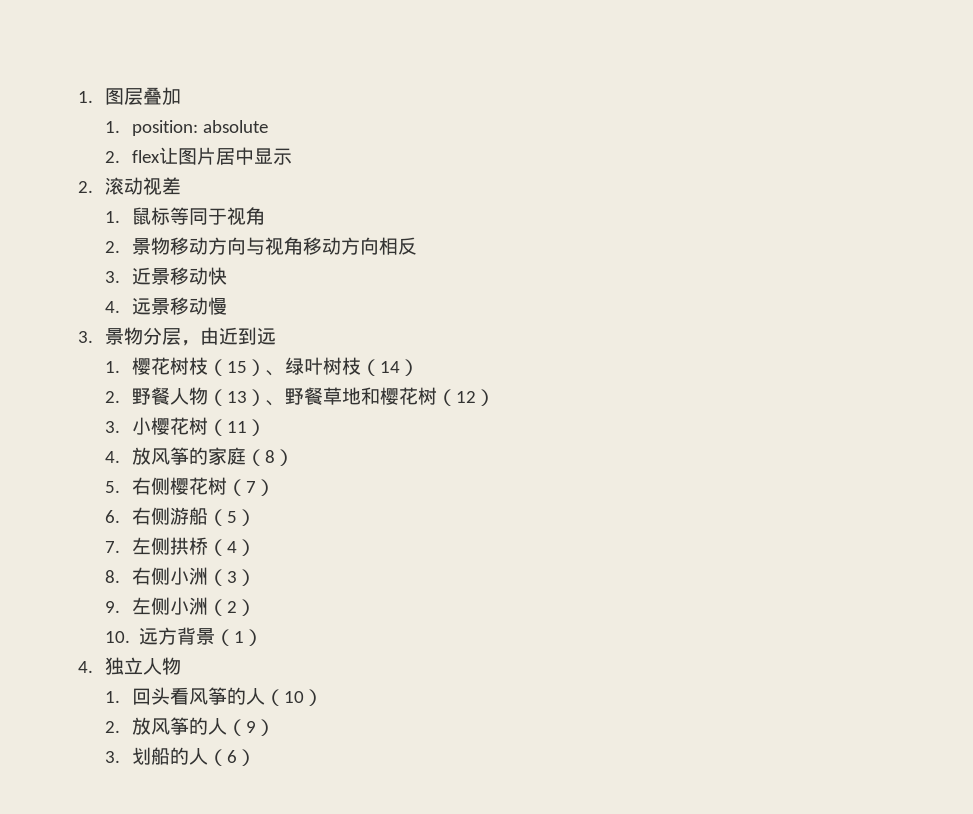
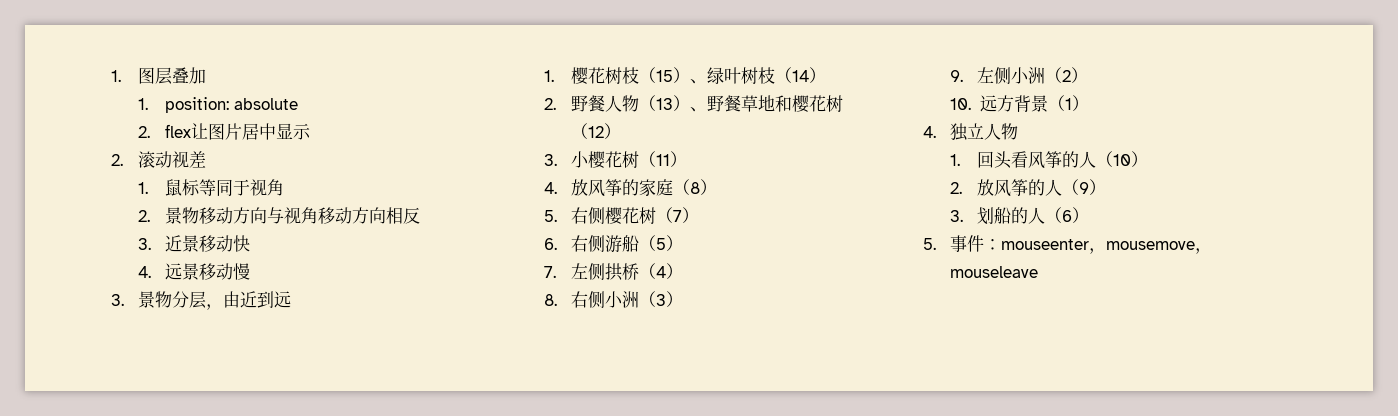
(257, 757) none -> [923,235,1213,254] [950,266,1039,278] // 5.事件：mouseenter，mousemove，mouseleave

